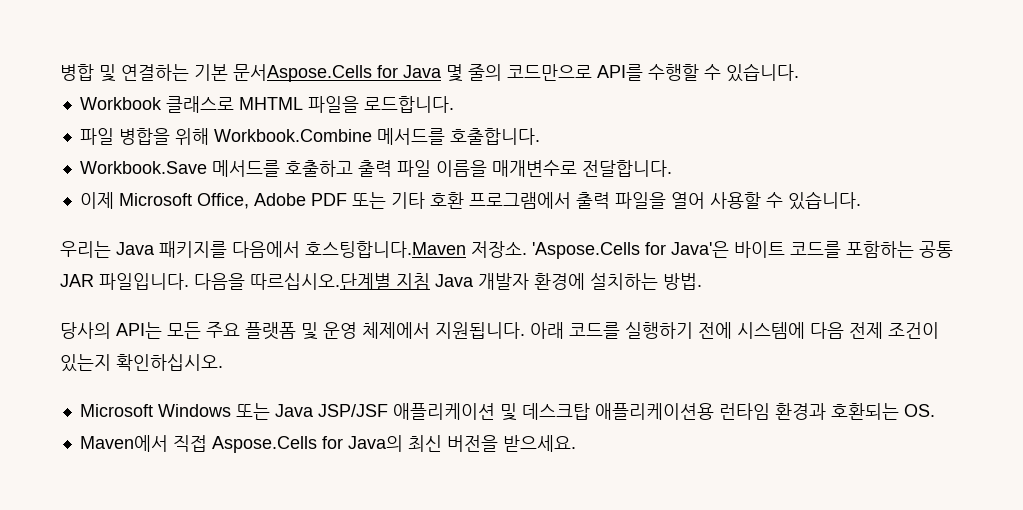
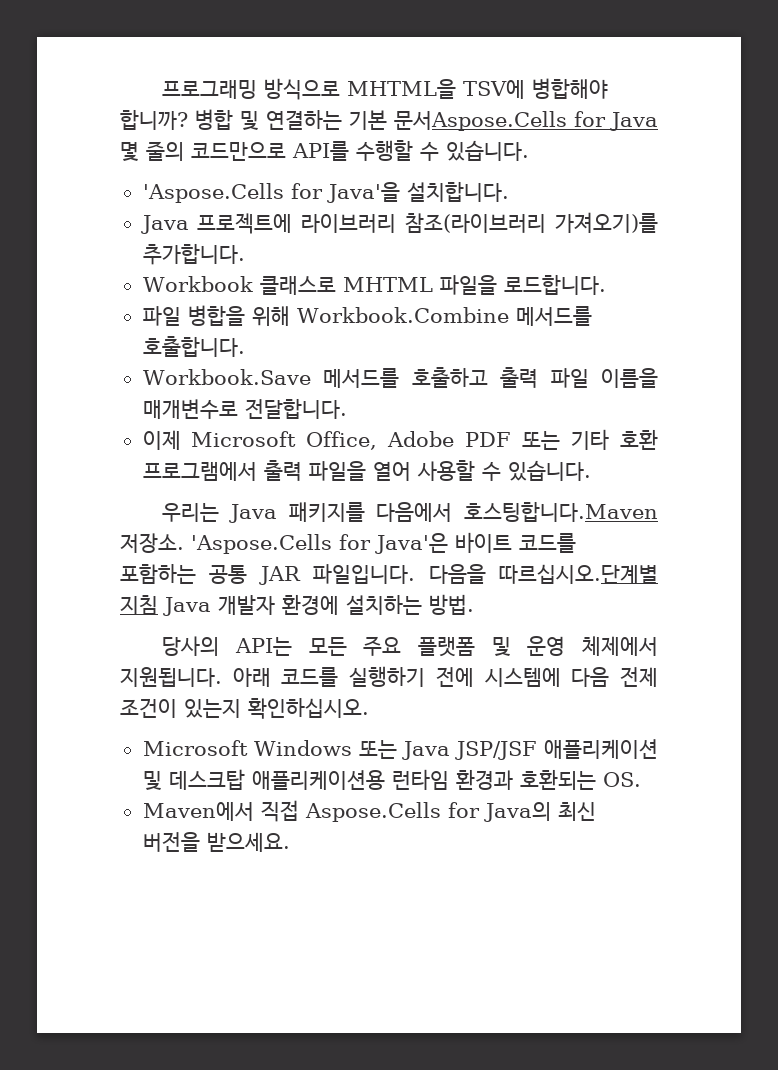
(60, 72) none -> [162,78,609,100] [120,109,188,130] 프로그래밍 방식으로 MHTML을 TSV에 병합해야 합니까?
(799, 72) none -> [142,181,509,203] [140,212,658,234] [142,243,245,265] // 'Aspose.Cells for Java'을 설치합니다. // Java 프로젝트에 라이브러리 참조(라이브러리 가져오기)를 추가합니다.

